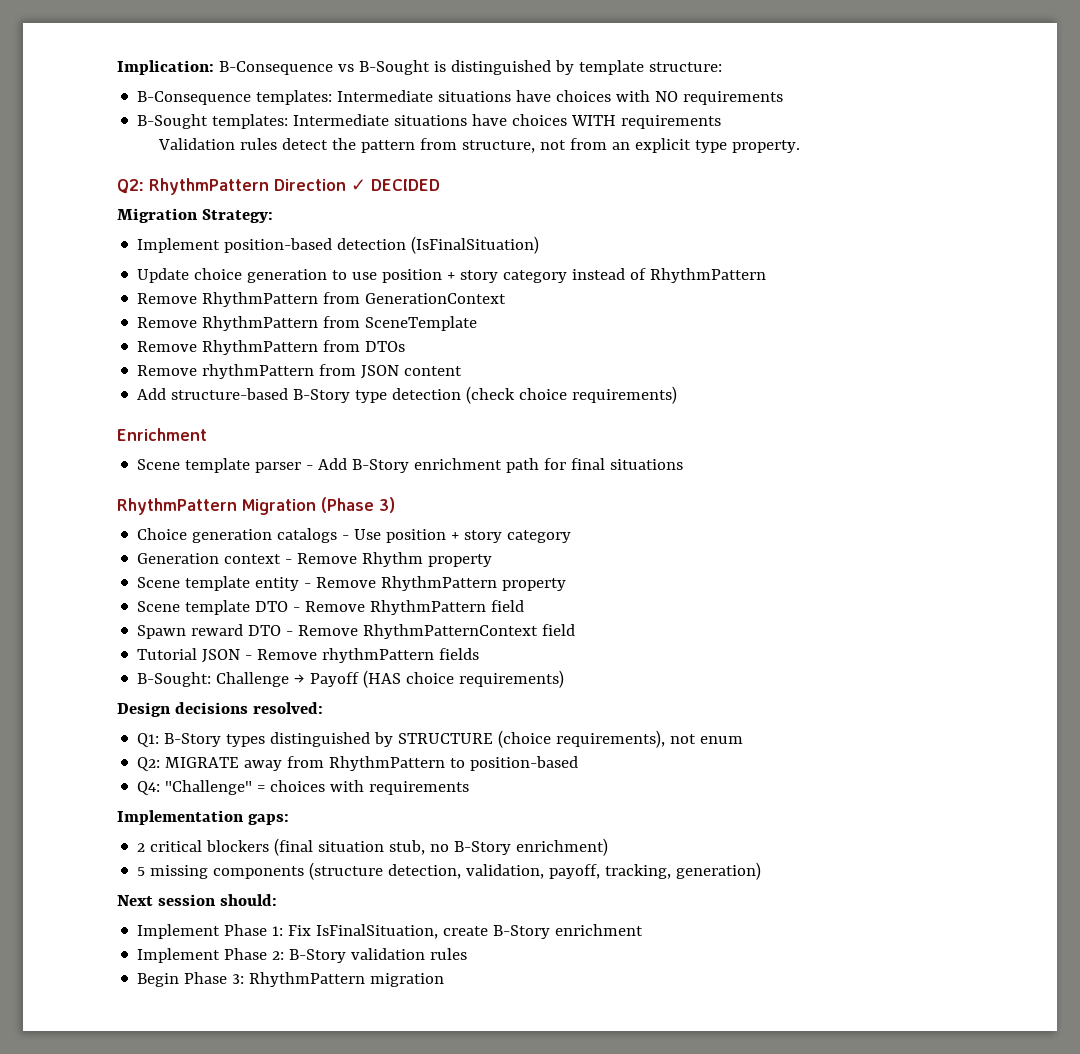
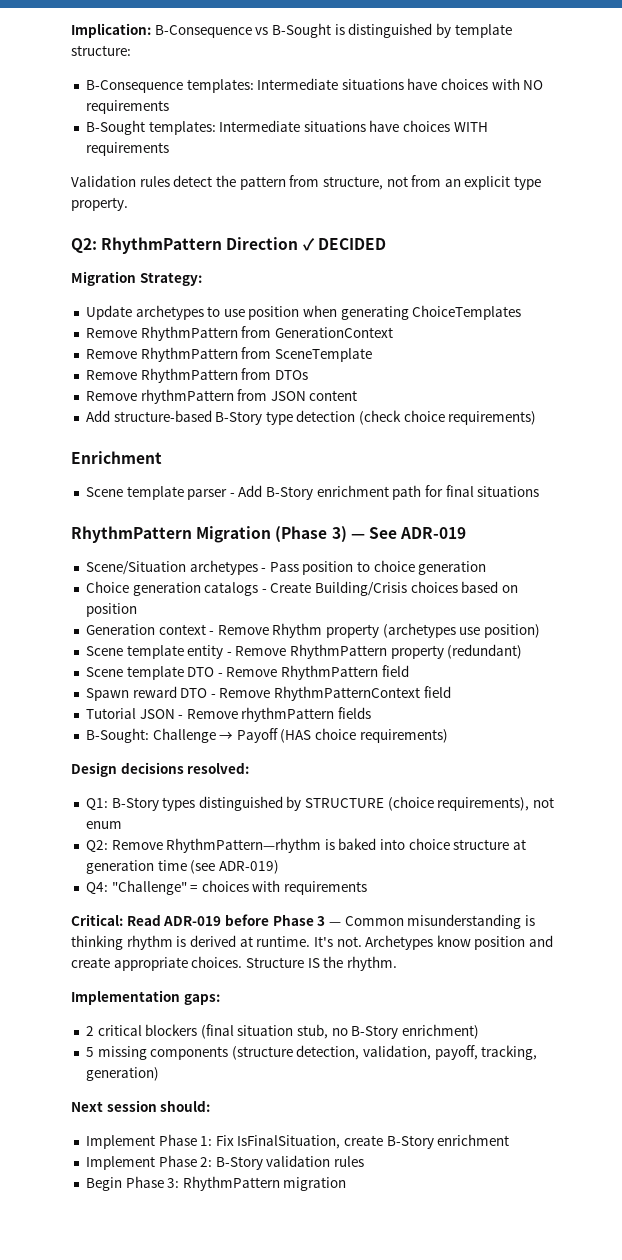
[137,236,540,254] // Implement position-based detection (IsFinalSituation) -> (202, 279) none
[194,268,328,283] choice generation -> [135,305,204,320] archetypes
[447,268,767,283] + story category instead of RhythmPattern -> [303,305,522,320] when generating ChoiceTemplates
[137,528,572,543] // Choice generation catalogs - Use position + story category -> [350,527,467,539] [85,560,487,575] [85,581,519,596] [85,603,137,617] — See ADR-019 // Scene/Situation archetypes - Pass position to choice generation // Choice generation catalogs - Create Building/Crisis choices based on position
(493, 560) none -> [382,623,541,638] (archetypes use position)
(567, 584) none -> [447,644,523,659] (redundant)
[165,756,579,771] MIGRATE away from RhythmPattern to position-based -> [111,838,527,853] [85,860,279,874] Remove RhythmPattern—rhythm is baked into choice structure at generation time (see ADR-019)
(470, 788) none -> [71,914,535,929] [71,935,554,950] [71,956,397,971] // Critical: Read ADR-019 before Phase 3 — Common misunderstanding is thinking rhythm is derived at runtime. It's not. Archetypes know position and create appropriate choices. Structure IS the rhythm.

